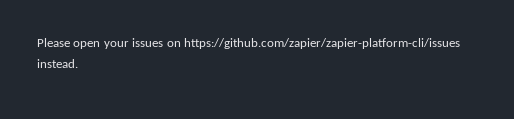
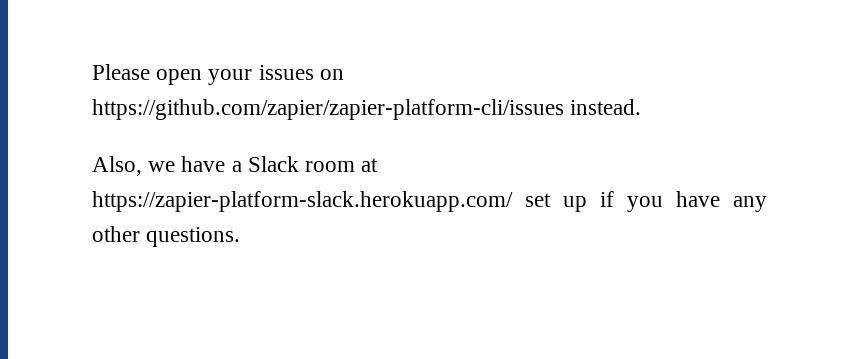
(78, 63) none -> [92,156,379,176] [92,191,767,212] [92,226,241,247] // Also, we have a Slack room at https://zapier-platform-slack.herokuapp.com/ set up if you have any other questions.

